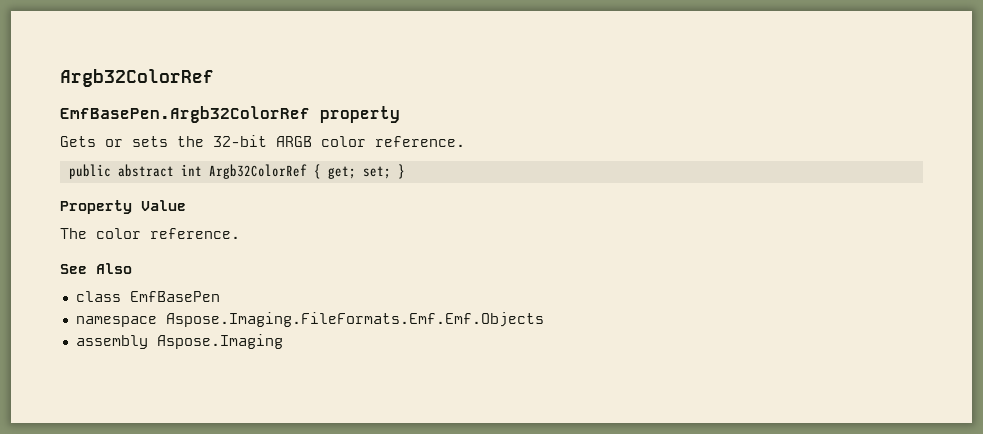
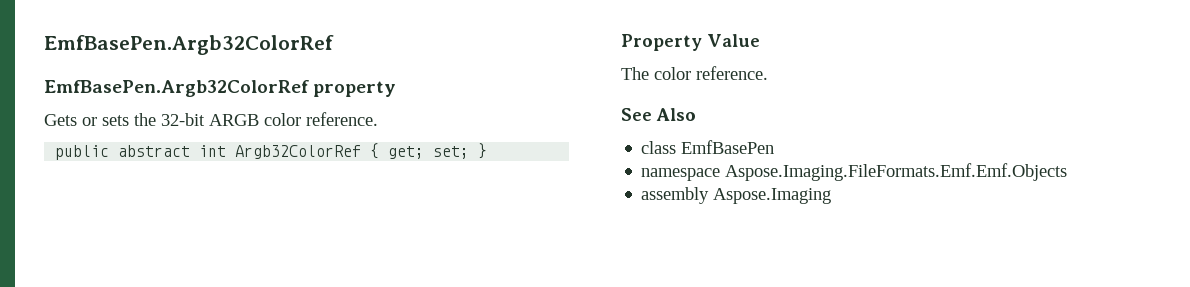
[60,69,214,87] Argb32ColorRef -> [44,35,334,55] EmfBasePen.Argb32ColorRef

